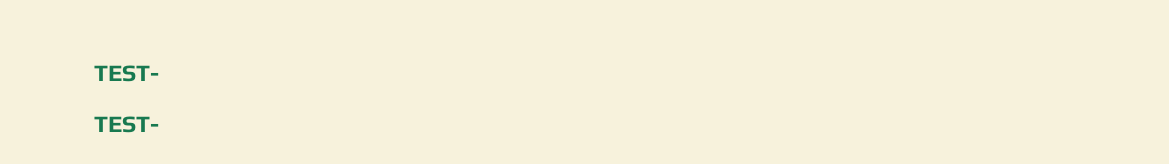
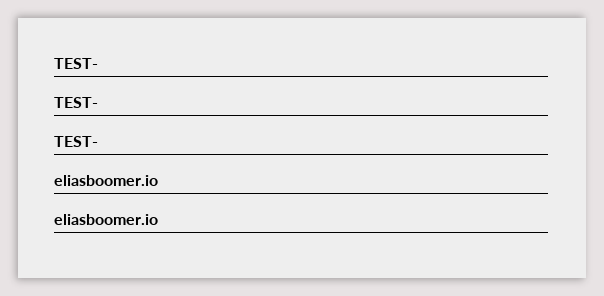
[94,65,159,82] [94,116,159,133] TEST- // TEST- -> [54,58,98,69] [54,97,98,108] [54,136,98,147] [54,175,158,186] [54,214,158,225] TEST- // TEST- // TEST- // eliasboomer.io // eliasboomer.io

